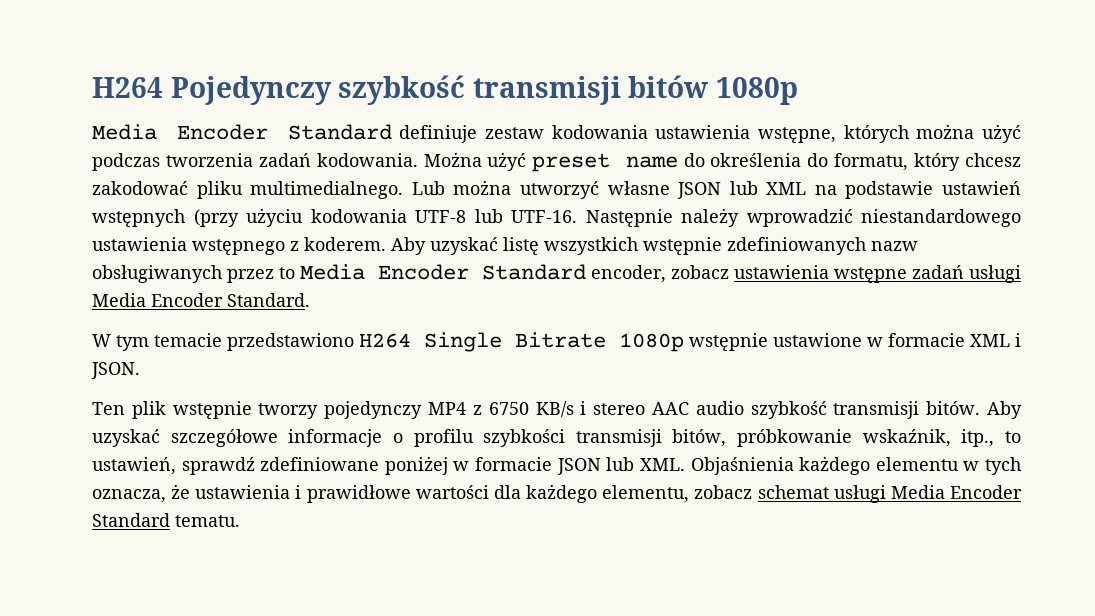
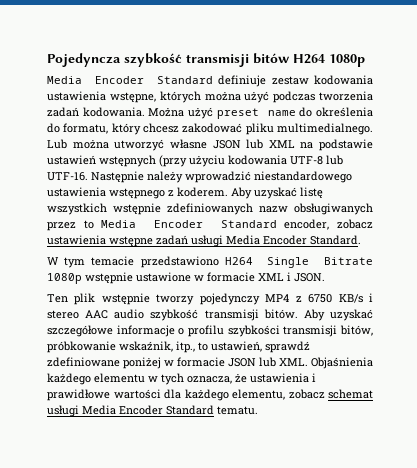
[92,76,332,105] H264 Pojedynczy -> [47,53,121,67] Pojedyncza
(709, 86) none -> [293,54,325,64] H264

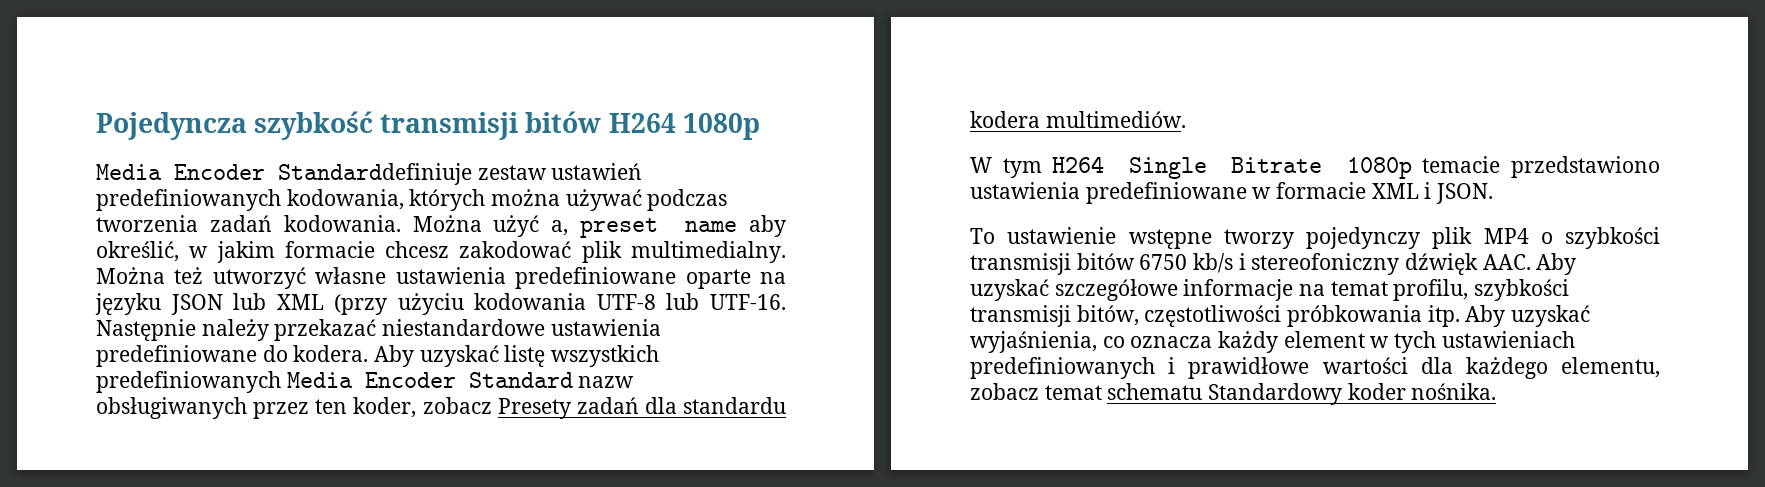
[156,75,373,87] [47,91,156,103] Standard definiuje zestaw kodowania ustawienia wstępne, -> [278,163,643,185] [96,189,404,211] Standarddefiniuje zestaw ustawień predefiniowanych kodowania,
[244,91,270,103] użyć -> [565,189,642,211] używać
(214, 113) none -> [551,220,569,236] a,
[299,107,373,117] [47,123,373,135] [47,139,373,151] [47,155,156,167] do określenia do formatu, który chcesz zakodować pliku multimedialnego. Lub można utworzyć własne JSON lub XML na podstawie ustawień wstępnych -> [749,215,786,237] [96,241,786,263] [96,267,786,289] [95,293,324,315] aby określić, w jakim formacie chcesz zakodować plik multimedialny. Można też utworzyć własne ustawienia predefiniowane oparte na języku JSON lub XML
[185,171,352,183] [47,187,323,199] [47,203,373,215] [47,219,373,231] [47,235,361,247] wprowadzić niestandardowego ustawienia wstępnego z koderem. Aby uzyskać listę wszystkich wstępnie zdefiniowanych nazw obsługiwanych przez to Media Encoder Standard encoder, zobacz ustawienia wstępne zadań usługi Media Encoder Standard. -> [274,319,661,341] [96,345,660,367] [96,371,635,393] [96,397,786,419] [970,111,1186,128] przekazać niestandardowe ustawienia predefiniowane do kodera. Aby uzyskać listę wszystkich predefiniowanych Media Encoder Standard nazw obsługiwanych przez ten koder, zobacz Presety zadań dla standardu kodera multimediów.
[91,256,219,268] temacie przedstawiono -> (1042, 168) none
[85,272,191,284] wstępnie ustawione -> [1422,156,1660,178] [970,182,1247,204] temacie przedstawiono ustawienia predefiniowane
[47,293,374,305] [47,309,373,321] [47,325,373,337] [47,341,310,353] [47,357,373,369] [47,373,309,385] Ten plik wstępnie tworzy pojedynczy MP4 z 6750 KB/s i stereo AAC audio szybkość transmisji bitów. Aby uzyskać szczegółowe informacje o profilu szybkości transmisji bitów, próbkowanie wskaźnik, itp., to ustawień, sprawdź zdefiniowane poniżej w formacie JSON lub XML. Objaśnienia każdego elementu w tych oznacza, że ustawienia -> [970,227,1660,249] [970,253,1577,275] [970,279,1570,301] [970,305,1591,327] [970,331,1575,353] [970,357,1155,379] To ustawienie wstępne tworzy pojedynczy plik MP4 o szybkości transmisji bitów 6750 kb/s i stereofoniczny dźwięk AAC. Aby uzyskać szczegółowe informacje na temat profilu, szybkości transmisji bitów, częstotliwości próbkowania itp. Aby uzyskać wyjaśnienia, co oznacza każdy element w tych ustawieniach predefiniowanych
[328,389,373,399] [47,405,258,417] schemat usługi Media Encoder Standard tematu. -> [1044,383,1497,405] temat schematu Standardowy koder nośnika.

